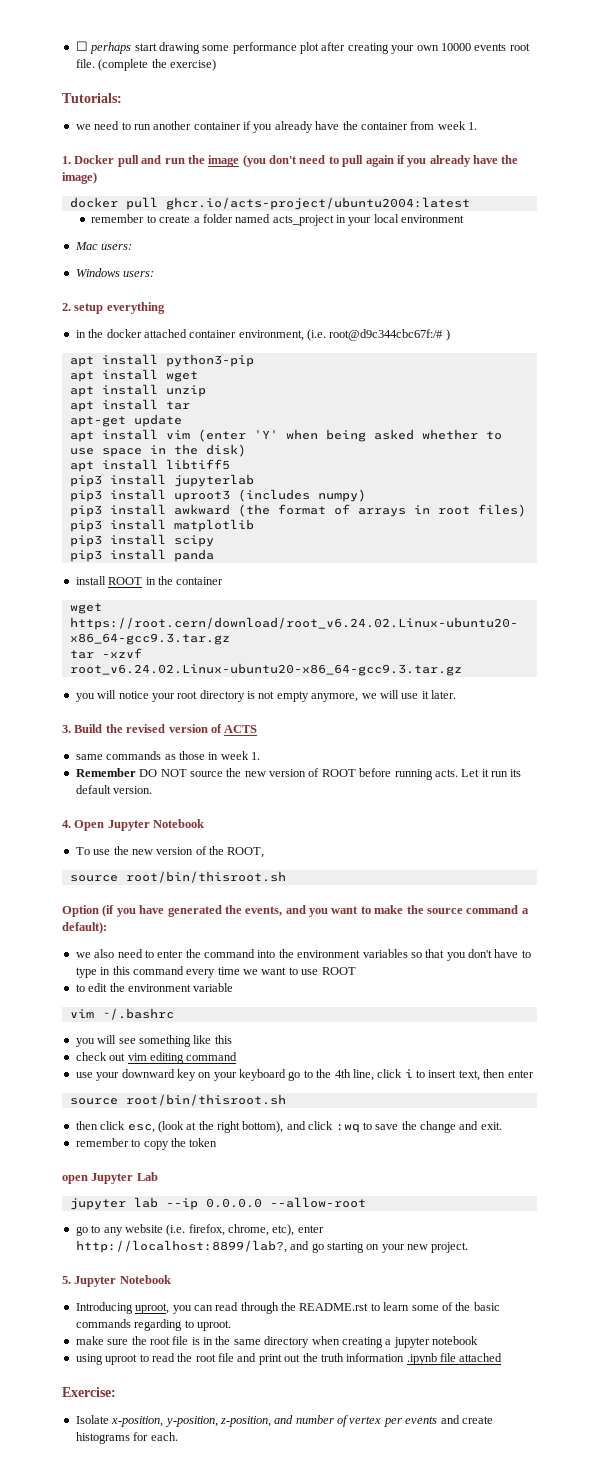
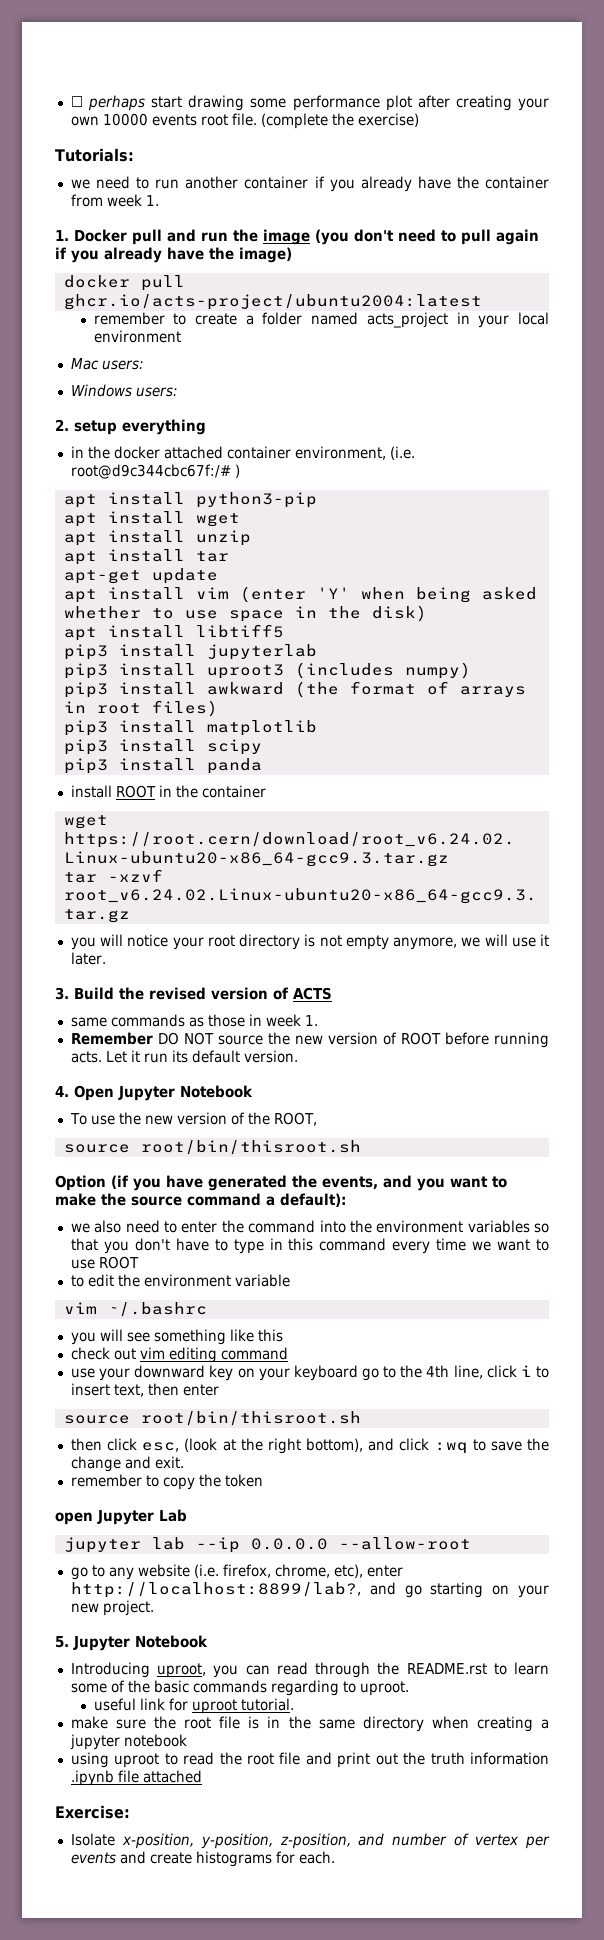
(231, 1325) none -> [93,1698,294,1714] // useful link for uproot tutorial.

